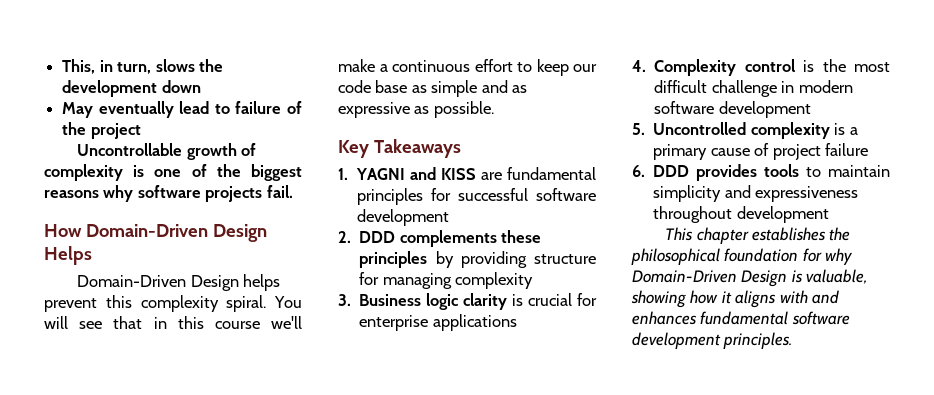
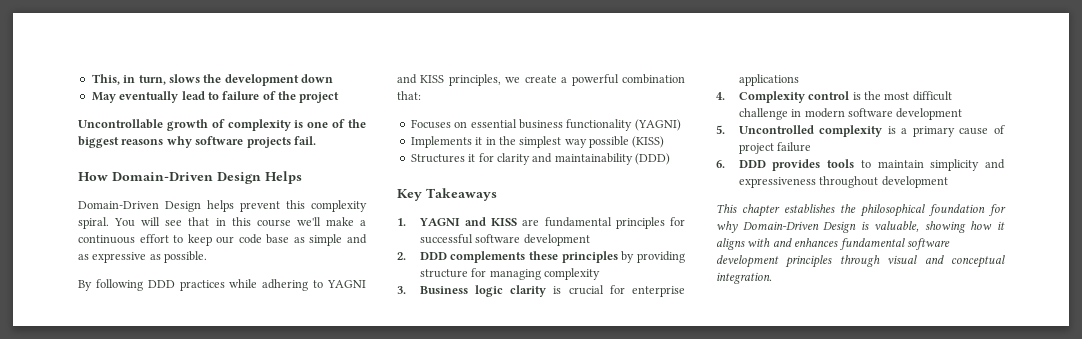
(494, 109) none -> [78,279,366,291] [397,74,685,86] [397,91,421,100] [410,119,681,131] [410,136,665,148] [410,153,670,165] // By following DDD practices while adhering to YAGNI and KISS principles, we create a powerful combination that: // Focuses on essential business functionality (YAGNI) // Implements it in the simplest way possible (KISS) // Structures it for clarity and maintainability (DDD)
[723,332,793,349] principles. -> [785,255,1005,268] [716,272,772,284] principles through visual and conceptual integration.

